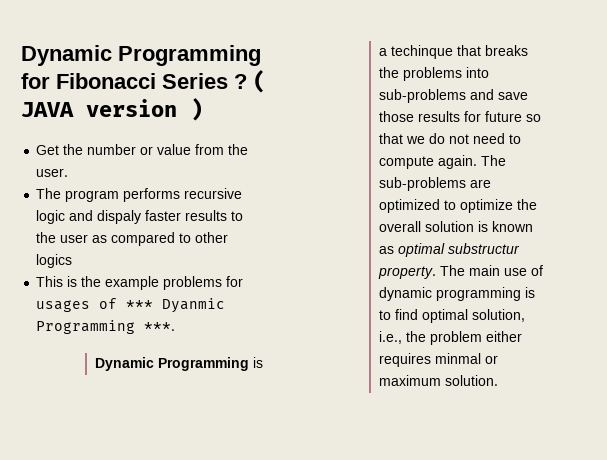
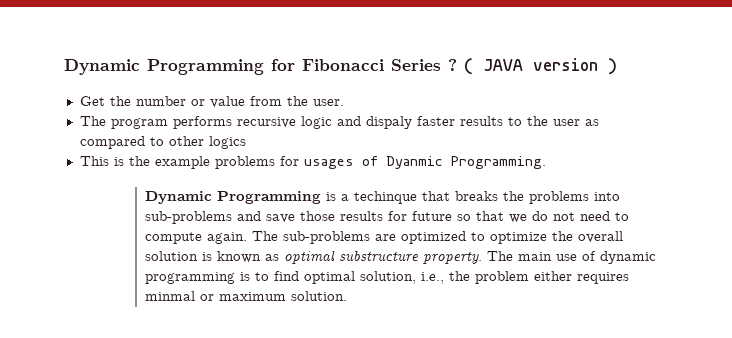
[126,298,226,313] [36,320,176,334] *** Dyanmic Programming ***. -> [385,156,546,169] Dyanmic Programming.
[447,243,520,254] substructur -> [338,251,419,261] substructure

